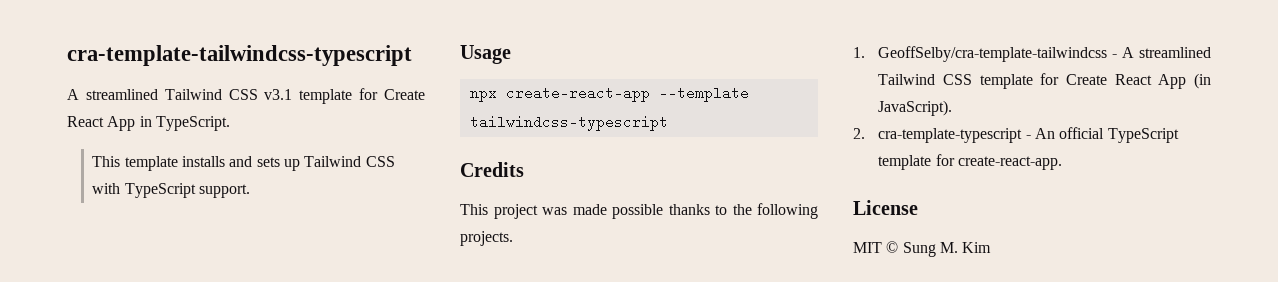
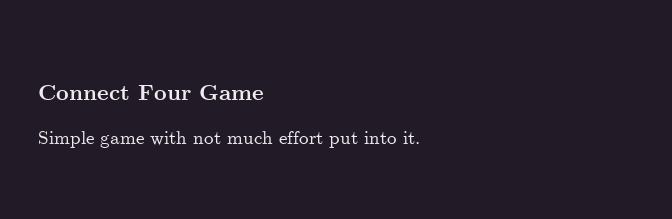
[67,45,412,66] [67,88,425,104] [67,116,230,131] [92,156,395,171] [92,183,251,198] [460,45,511,64] [469,86,749,102] [469,115,668,131] [460,162,524,177] [460,203,818,219] [460,231,513,246] [853,46,1211,62] [878,73,1211,89] [878,100,953,116] [853,127,1179,143] [878,154,1063,170] [853,200,918,215] [853,241,992,257] cra-template-tailwindcss-typescript // A streamlined Tailwind CSS v3.1 template for Create React App in TypeScript. // This template installs and sets up Tailwind CSS with TypeScript support. // Usage // npx create-react-app --template tailwindcss-typescript // Credits // This project was made possible thanks to the following projects. // 1. GeoffSelby/cra-template-tailwindcss - A streamlined Tailwind CSS template for Create React App (in JavaScript). // 2. cra-template-typescript - An official TypeScript template for create-react-app. // License // MIT © Sung M. Kim -> [38,85,264,100] [38,131,420,148] Connect Four Game // Simple game with not much effort put into it.

